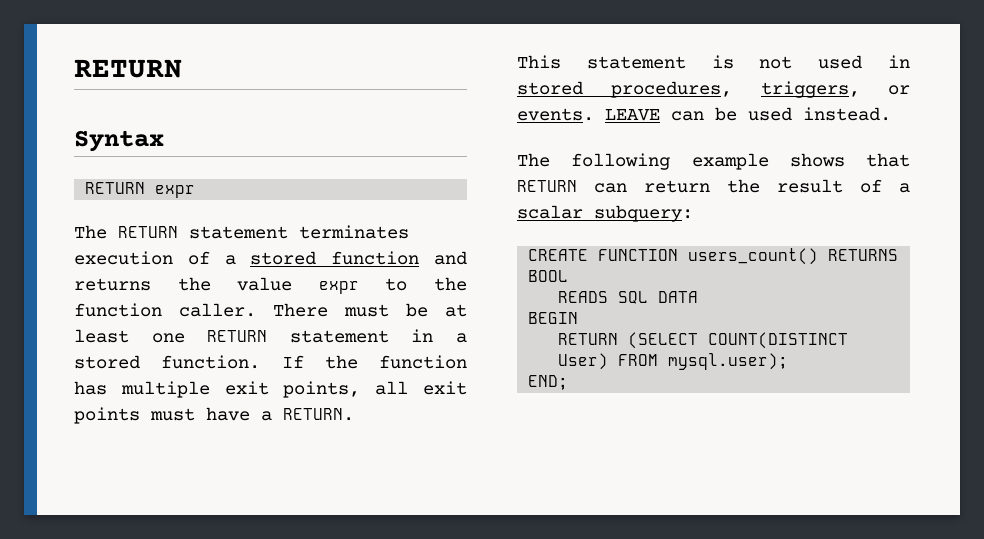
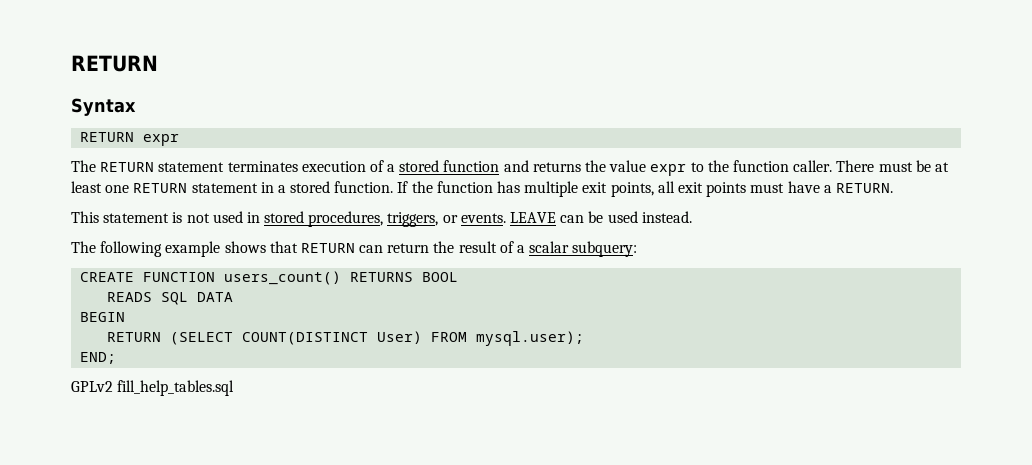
(569, 382) none -> [71,380,235,396] // GPLv2 fill_help_tables.sql

